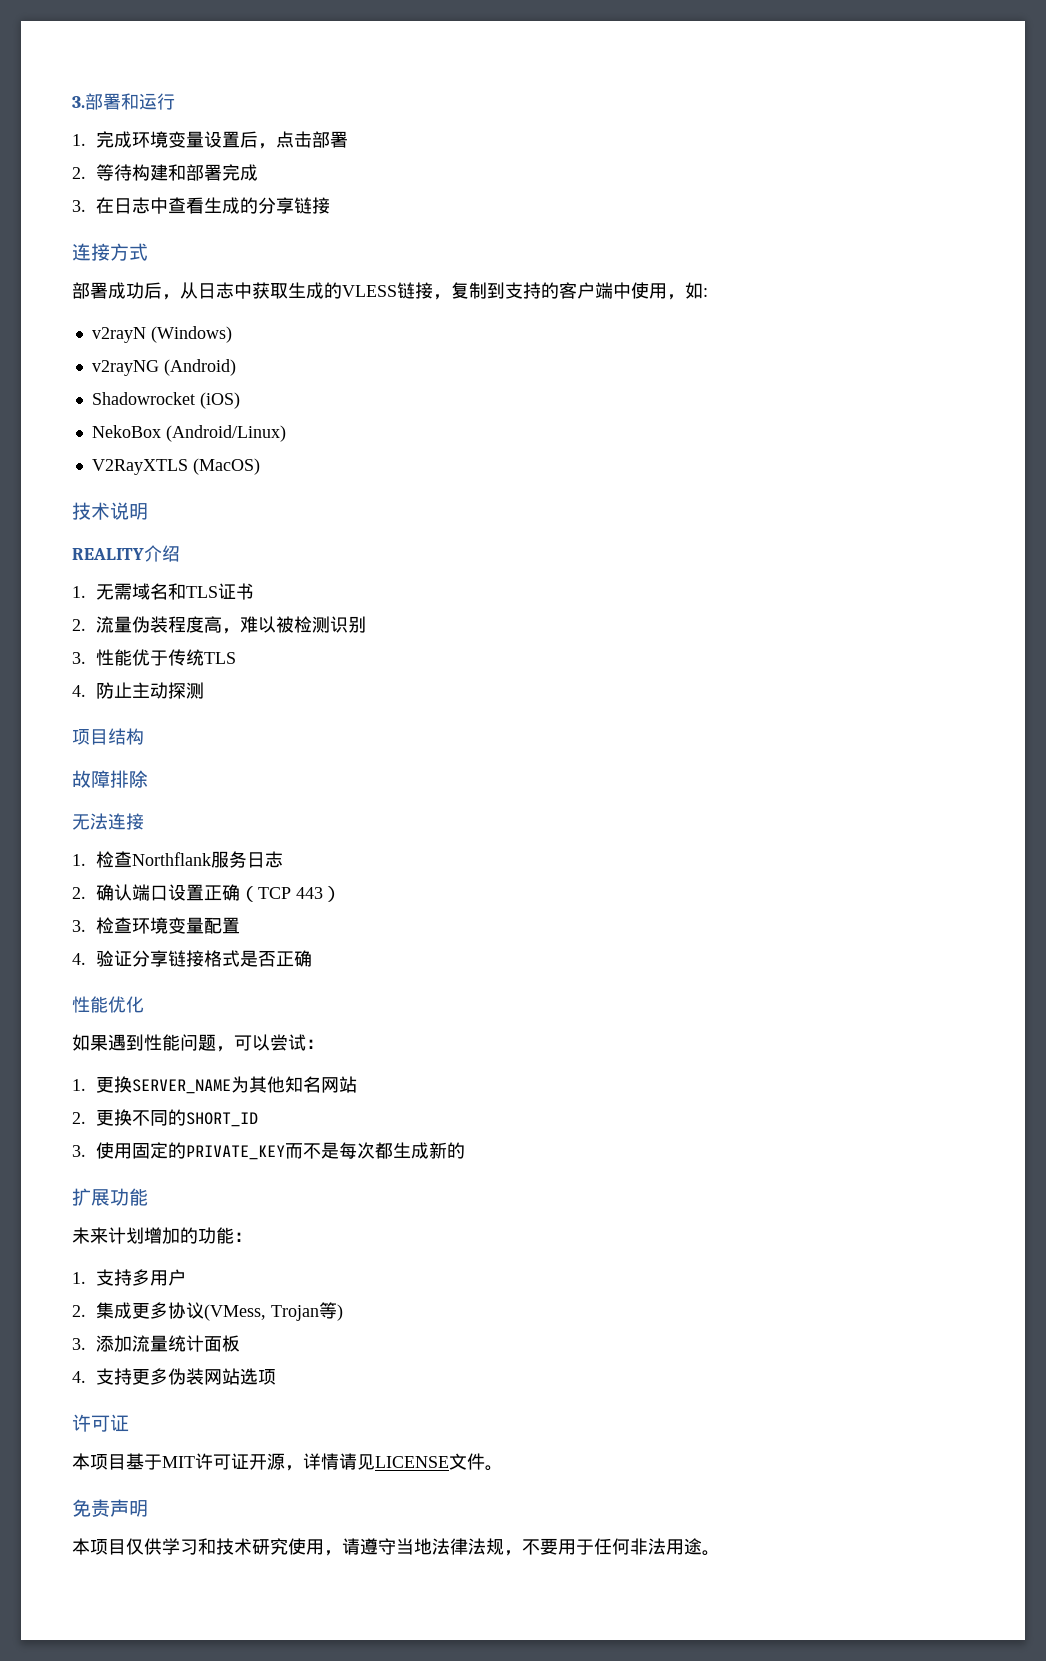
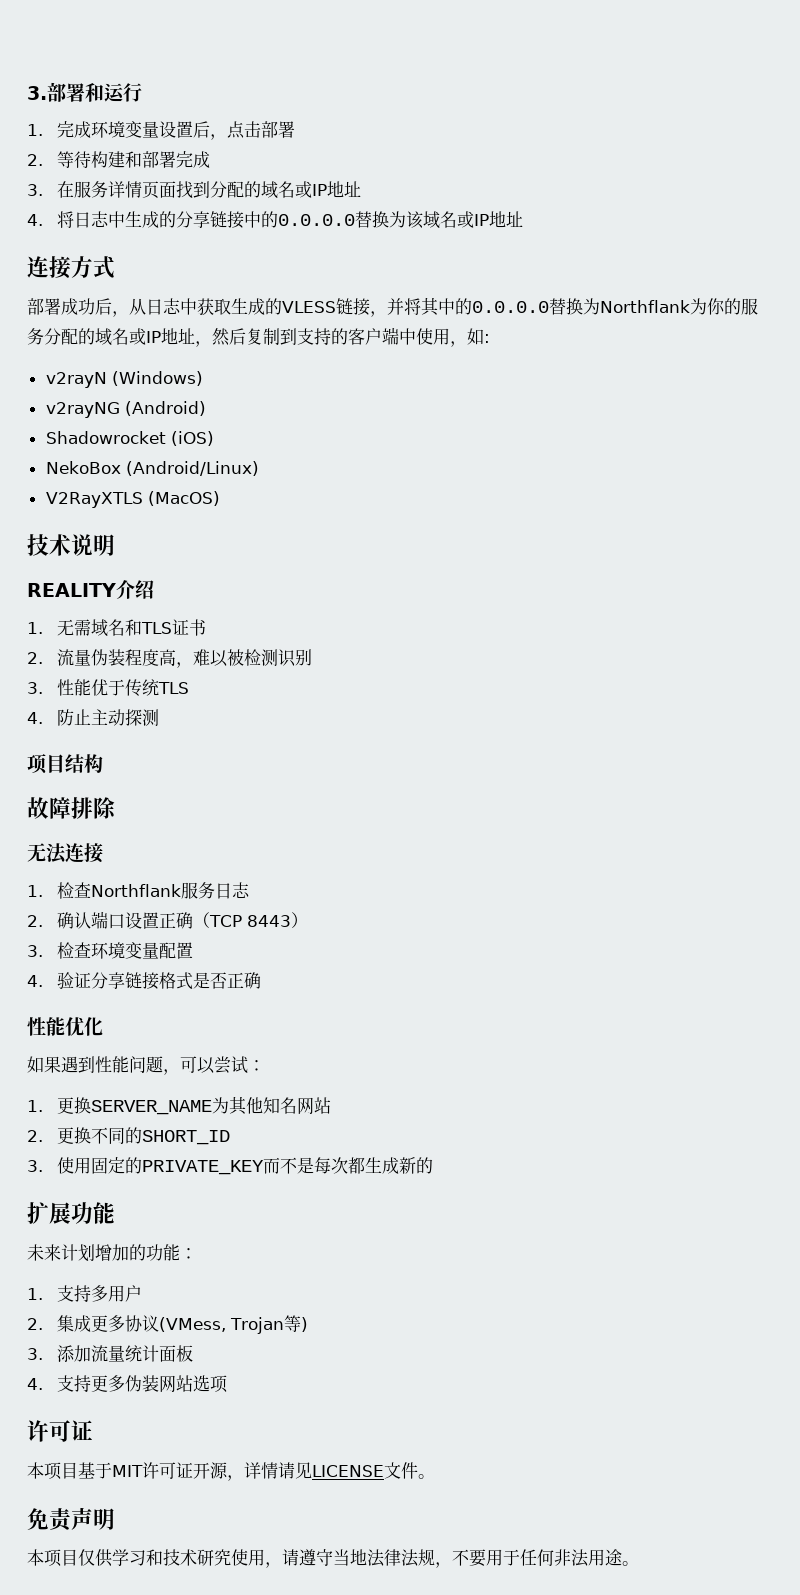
[113,197,330,214] 日志中查看生成的分享链接 -> [74,181,362,199] [27,211,524,229] 服务详情页面找到分配的域名或IP地址 // 4.将日志中生成的分享链接中的0.0.0.0替换为该域名或IP地址
(451, 297) none -> [387,297,758,316] [27,328,246,347] 并将其中的0.0.0.0替换为Northflank为你的服务分配的域名或IP地址，然后
[295,887,323,899] 443 -> [247,915,292,927] 8443

